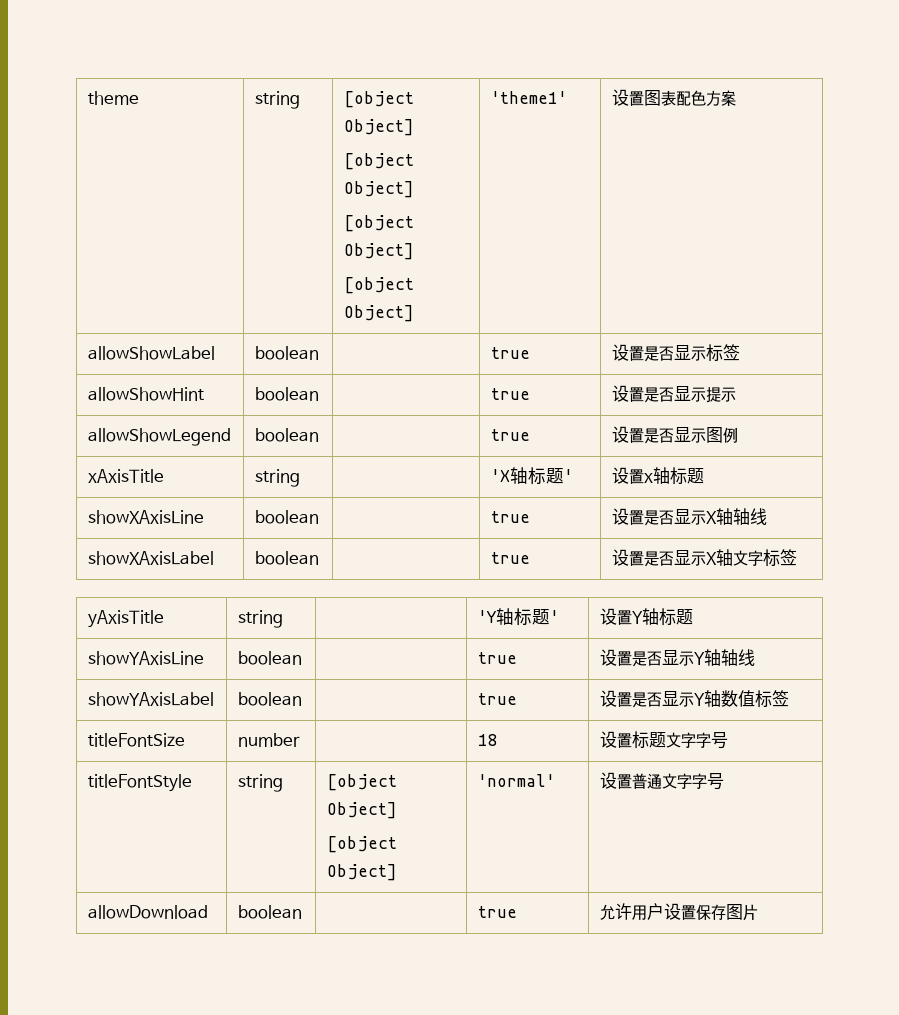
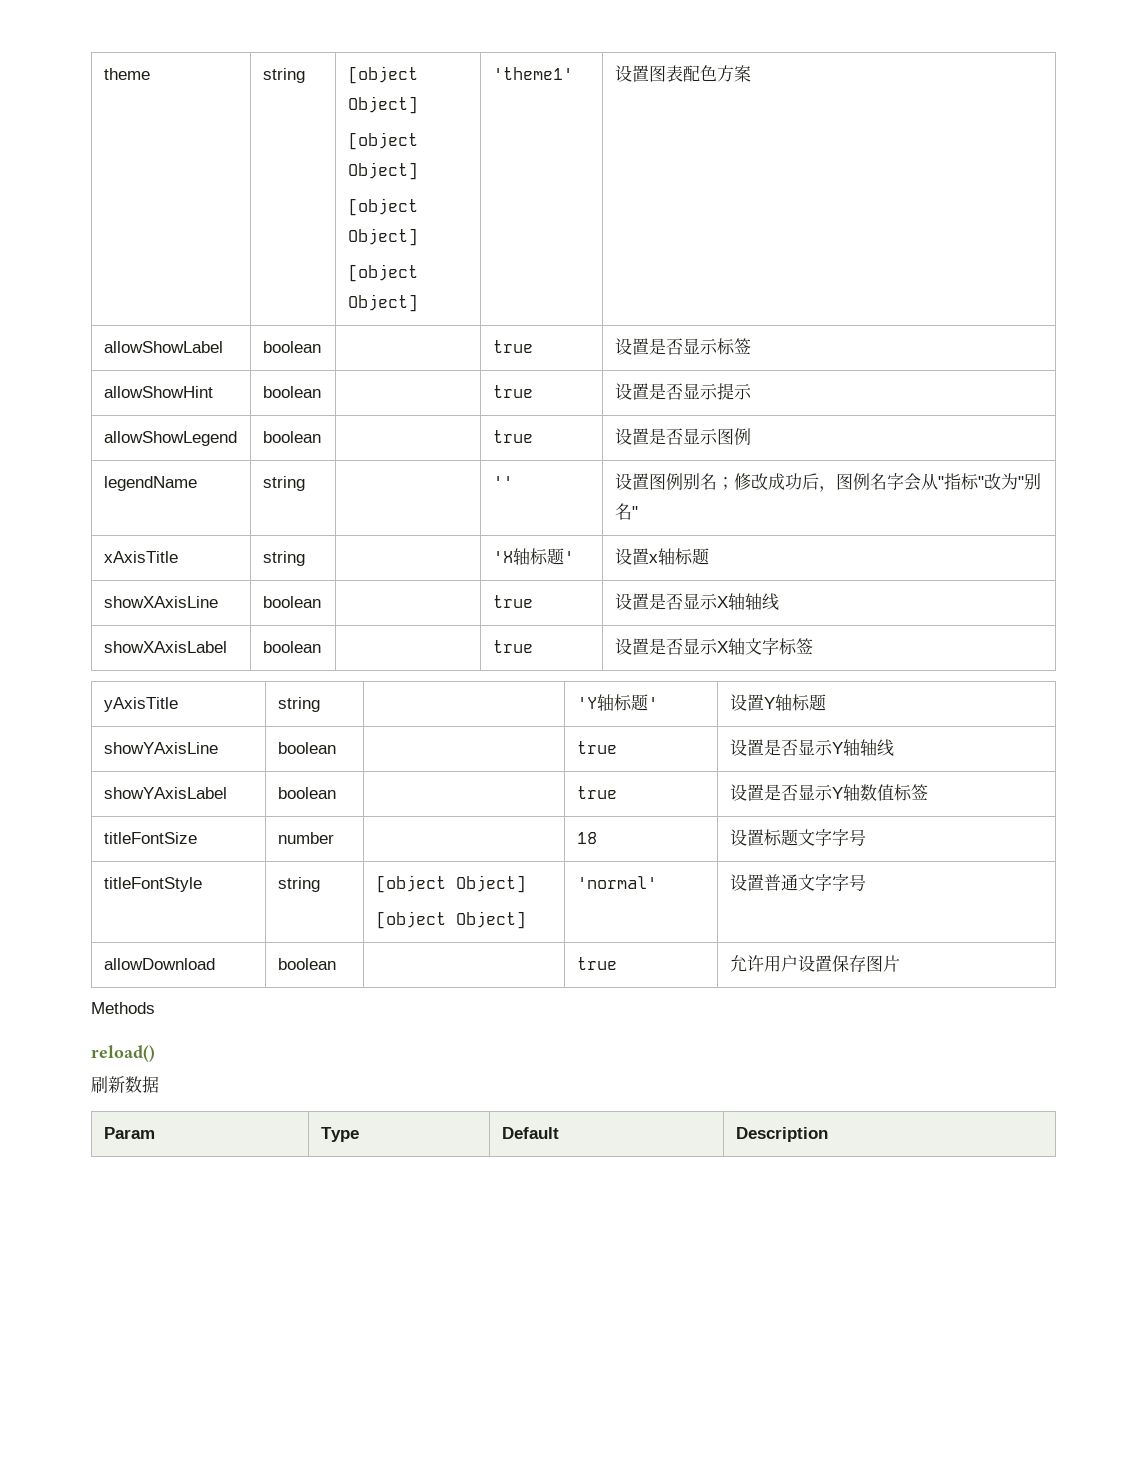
(738, 435) none -> [103,476,197,491] [262,476,305,491] [492,476,513,488] [614,473,1041,492] [614,503,638,520] // legendName | string | | '' | 设置图例别名；修改成功后，图例名字会从"指标"改为"别名"
(758, 912) none -> [91,1002,155,1014] [91,1045,155,1062] [91,1076,159,1093] [103,1127,155,1139] [320,1127,359,1142] [501,1127,559,1139] [735,1127,828,1142] // Methods // reload() // 刷新数据 // Param | Type | Default | Description

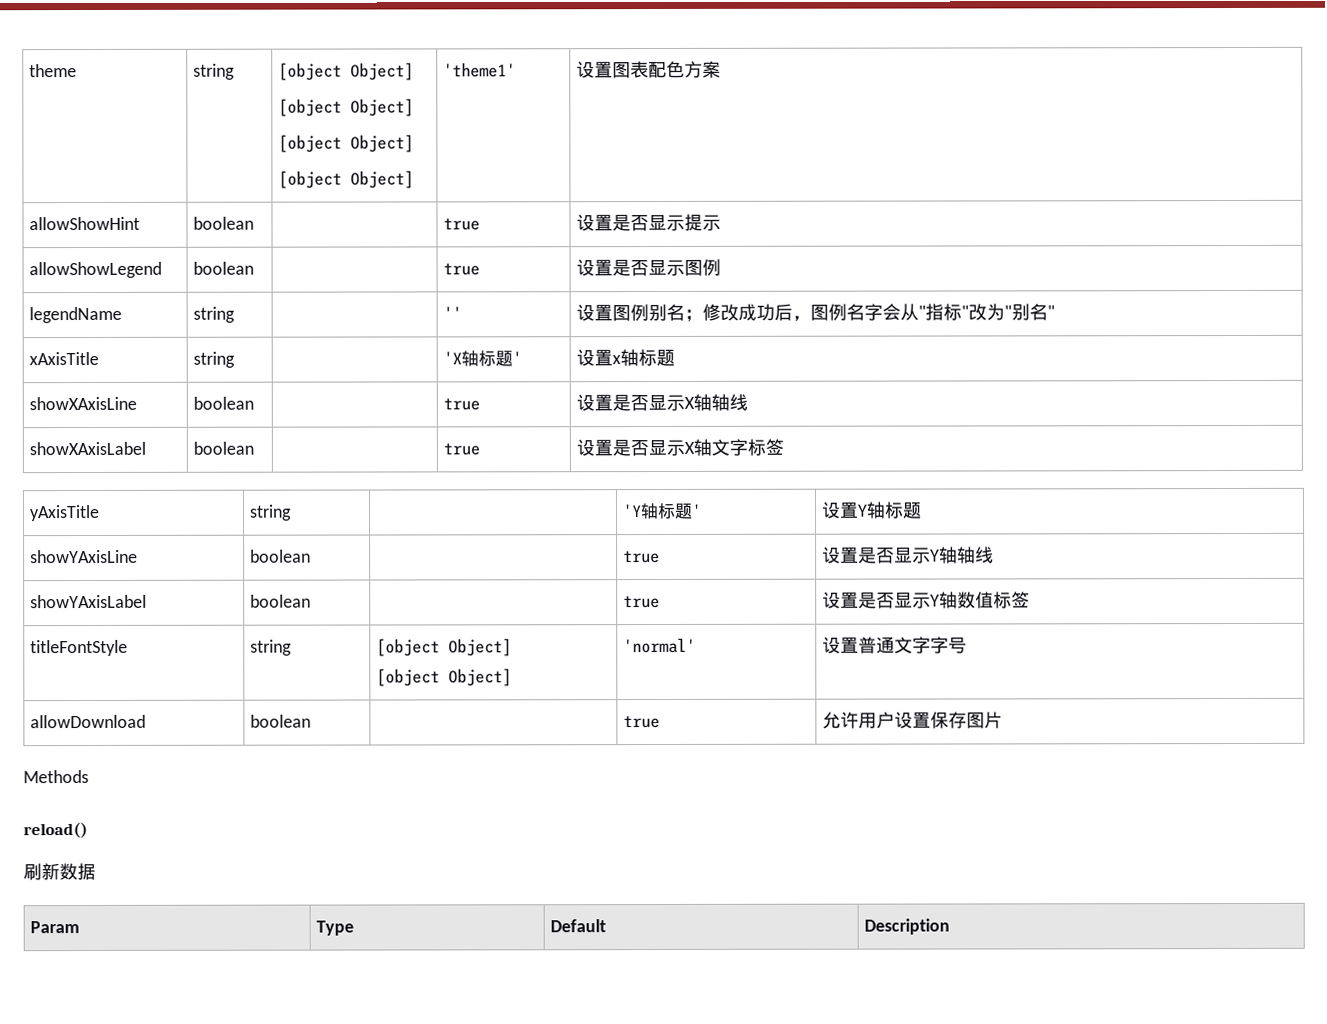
[103,341,223,353] [262,341,321,353] [492,340,533,353] [614,338,751,355] // allowShowLabel | boolean | | true | 设置是否显示标签 -> (722, 69) none
[103,832,197,844] [277,832,334,844] [576,832,597,844] [729,829,866,846] // titleFontSize | number | | 18 | 设置标题文字字号 -> (1031, 600) none

